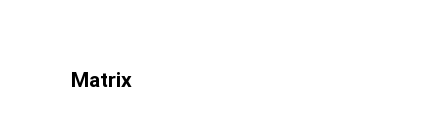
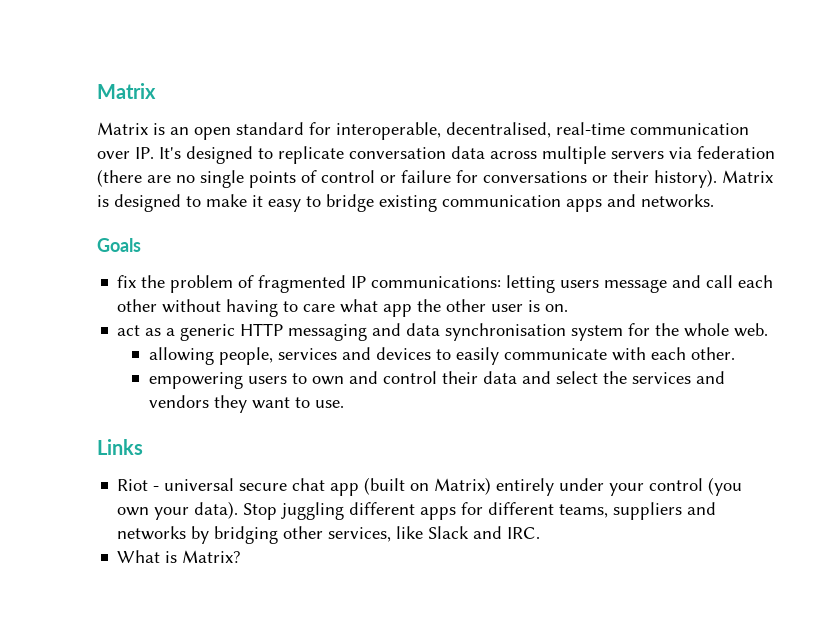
[71,72,132,87] Matrix -> [97,83,156,99] [97,122,749,140] [97,146,775,164] [97,169,773,188] [97,194,714,212] [97,238,141,252] [117,275,774,293] [117,299,569,317] [117,323,769,341] [148,347,735,365] [148,371,725,389] [148,395,344,413] [97,439,143,455] [117,477,743,496] [117,501,717,520] [117,526,541,544] [117,550,242,563] Matrix // Matrix is an open standard for interoperable, decentralised, real-time communication over IP. It's designed to replicate conversation data across multiple servers via federation (there are no single points of control or failure for conversations or their history). Matrix is designed to make it easy to bridge existing communication apps and networks. // Goals // fix the problem of fragmented IP communications: letting users message and call each other without having to care what app the other user is on. // act as a generic HTTP messaging and data synchronisation system for the whole web. // allowing people, services and devices to easily communicate with each other. // empowering users to own and control their data and select the services and vendors they want to use. // Links // Riot - universal secure chat app (built on Matrix) entirely under your control (you own your data). Stop juggling different apps for different teams, suppliers and networks by bridging other services, like Slack and IRC. // What is Matrix?

